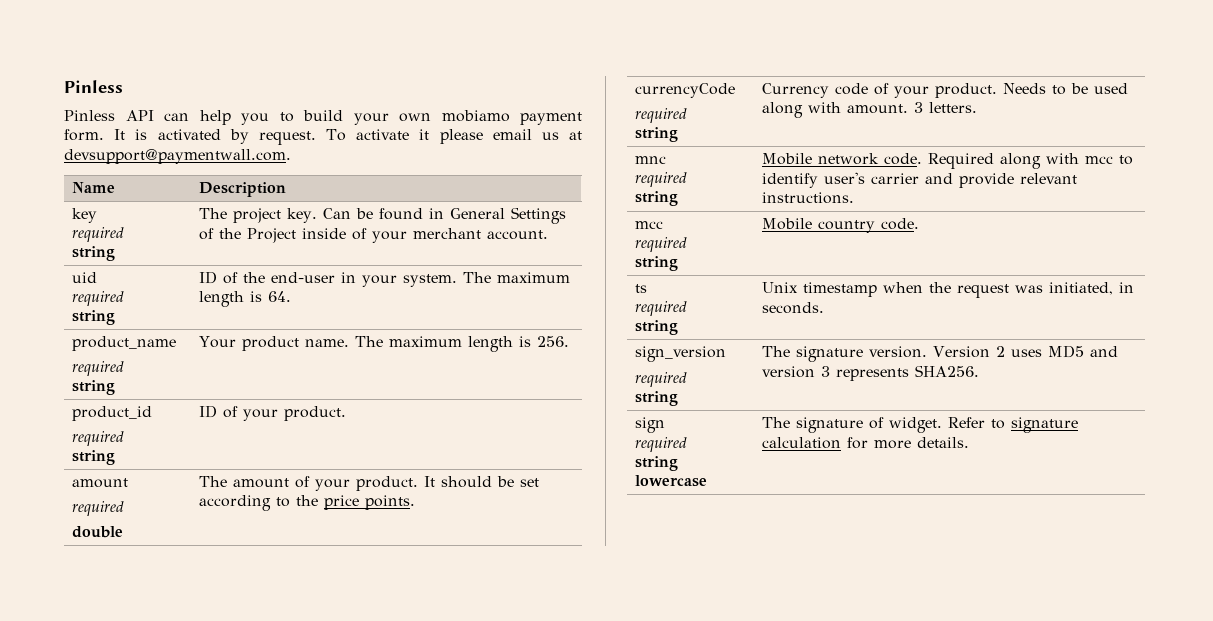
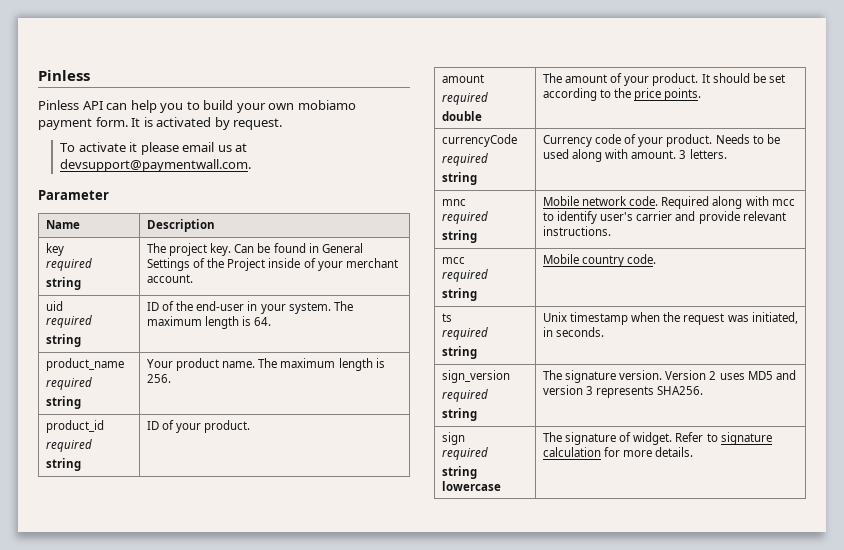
(316, 138) none -> (283, 124) //
(291, 156) none -> [38,190,109,200] // Parameter

